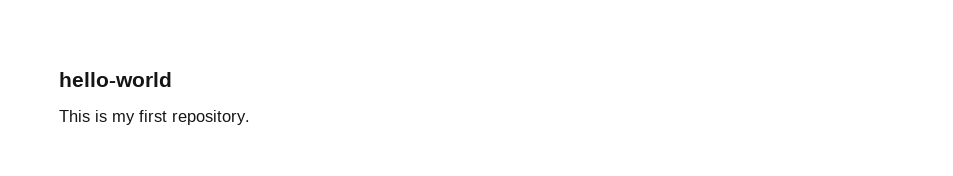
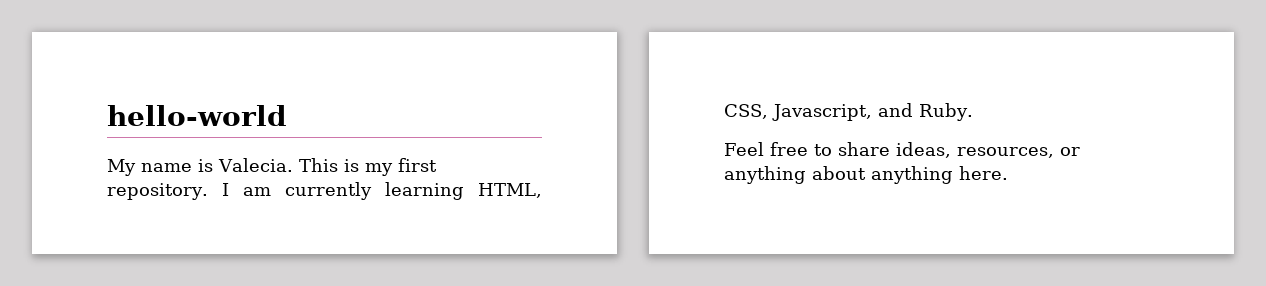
(172, 79) none -> [107,158,293,176] My name is Valecia.
(250, 117) none -> [221,182,542,200] [724,103,973,121] [724,142,1080,158] [724,166,1008,184] I am currently learning HTML, CSS, Javascript, and Ruby. // Feel free to share ideas, resources, or anything about anything here.

